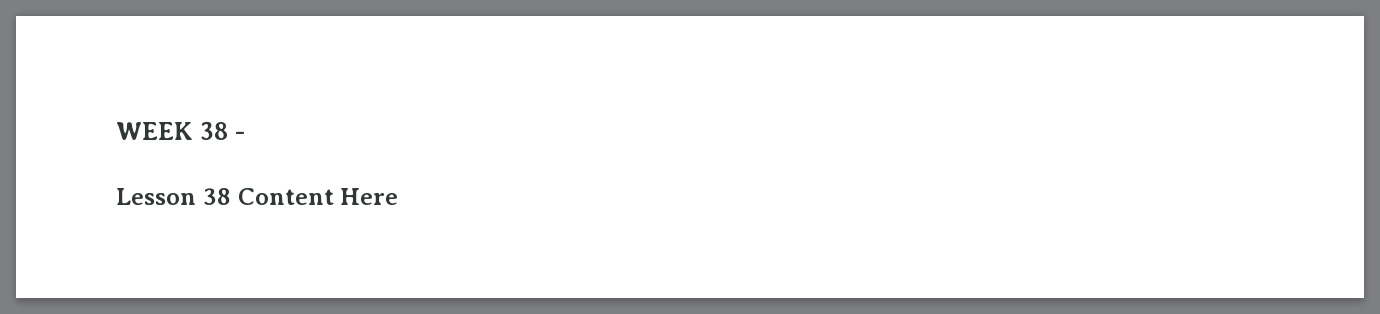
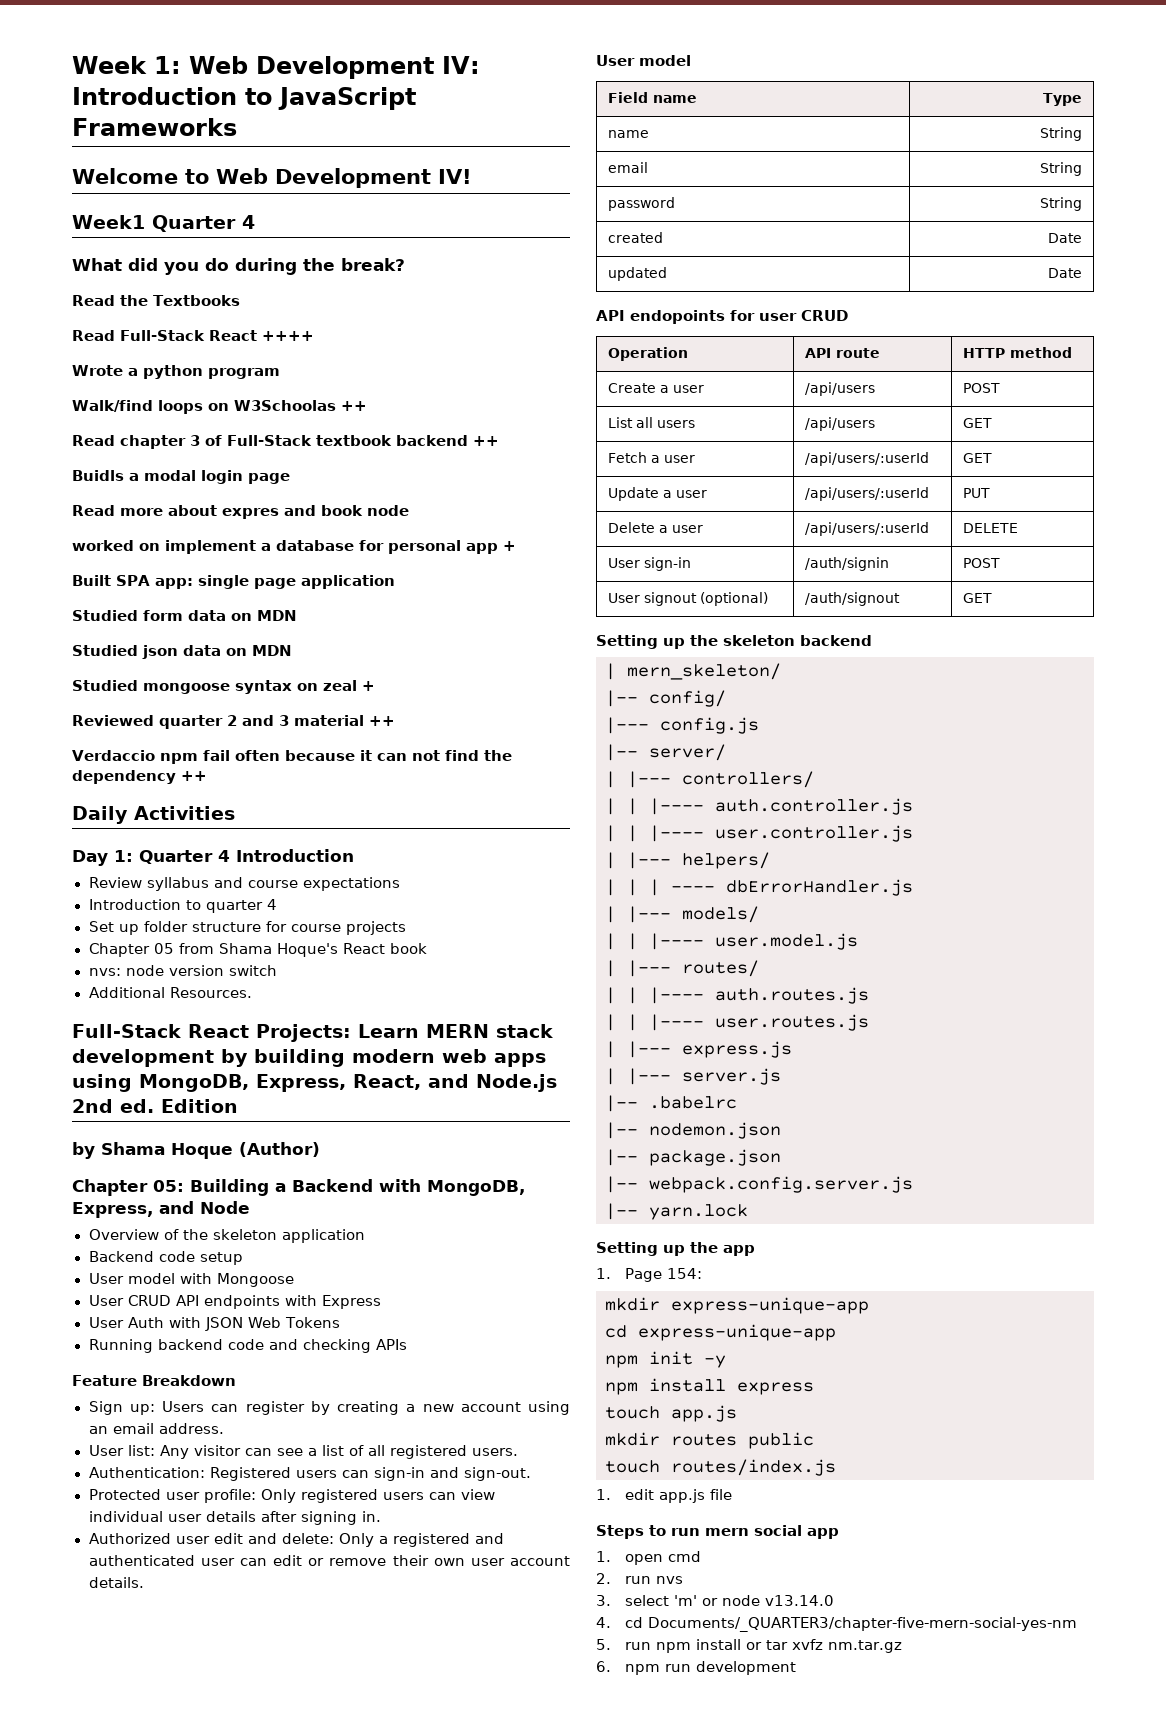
[116,121,246,140] [116,188,399,205] WEEK 38 - // Lesson 38 Content Here -> [72,56,480,79] [72,87,416,110] [72,118,237,136] [72,168,472,188] [72,215,255,232] [72,258,405,275] [72,295,240,306] [72,330,314,341] [72,365,280,379] [72,400,367,414] [72,435,499,449] [72,470,290,484] [72,505,409,519] [72,540,516,554] [72,575,395,589] [72,610,297,621] [72,645,292,659] [72,680,375,694] [72,715,395,729] [72,750,512,764] [72,770,207,784] [72,806,235,824] [72,849,354,866] [88,877,400,891] [88,899,277,913] [88,921,406,935] [88,943,427,957] [88,965,277,976] [88,987,252,998] [72,1024,553,1042] [72,1049,546,1067] [72,1074,557,1092] [72,1099,238,1113] [72,1142,320,1159] [72,1179,525,1196] [72,1201,250,1218] [88,1229,365,1243] [88,1251,243,1265] [88,1273,294,1287] [88,1295,381,1309] [88,1317,341,1331] [88,1339,407,1353] [72,1375,236,1386] [88,1401,570,1415] [88,1423,224,1434] [88,1445,518,1459] [88,1467,531,1481] [88,1489,495,1503] [88,1511,381,1525] [88,1533,504,1547] [88,1555,570,1566] [88,1577,144,1588] [596,55,691,66] [607,92,697,103] [1043,93,1083,106] [607,130,649,138] [1040,127,1083,141] [607,162,648,173] [1040,162,1083,176] [607,197,675,211] [1040,197,1083,211] [607,232,663,243] [1048,233,1083,243] [607,267,667,281] [1048,268,1083,278] [596,310,848,324] [607,347,688,361] [804,348,880,358] [962,347,1072,358] [607,383,704,393] [804,382,875,396] [962,383,1000,393] [607,417,695,428] [804,417,875,431] [962,418,992,428] [607,452,695,463] [804,452,929,466] [962,453,992,463] [607,487,707,501] [804,487,929,501] [962,488,990,498] [607,522,703,533] [804,522,929,536] [962,523,1018,533] [607,557,691,571] [804,557,889,571] [962,558,1000,568] [607,592,768,606] [804,592,900,606] [962,593,992,603] [596,635,872,649] [605,663,781,680] [605,690,726,707] [605,717,759,734] [605,744,726,761] [605,771,814,788] [605,798,913,815] [605,825,913,842] [605,852,770,869] [605,879,913,896] [605,906,759,923] [605,933,858,950] [605,960,759,977] [605,987,869,1004] [605,1014,869,1031] [605,1041,792,1058] [605,1068,781,1085] [605,1095,737,1112] [605,1122,781,1139] [605,1149,781,1166] [605,1176,913,1193] [605,1203,748,1220] [596,1242,755,1256] [596,1268,703,1282] [605,1297,869,1314] [605,1324,836,1341] [605,1351,726,1368] [605,1378,814,1395] [605,1405,737,1422] [605,1432,814,1449] [605,1459,836,1476] [596,1489,733,1503] [596,1525,839,1539] [596,1551,702,1565] [596,1573,684,1584] [596,1595,835,1606] [596,1617,1078,1632] [596,1639,903,1653] [596,1661,797,1675] Week 1: Web Development IV: Introduction to JavaScript Frameworks // Welcome to Web Development IV! // Week1 Quarter 4 // What did you do during the break? // Read the Textbooks // Read Full-Stack React ++++ // Wrote a python program // Walk/find loops on W3Schoolas ++ // Read chapter 3 of Full-Stack textbook backend ++ // Buidls a modal login page // Read more about expres and book node // worked on implement a database for personal app + // Built SPA app: single page application // Studied form data on MDN // Studied json data on MDN // Studied mongoose syntax on zeal + // Reviewed quarter 2 and 3 material ++ // Verdaccio npm fail often because it can not find the dependency ++ // Daily Activities // Day 1: Quarter 4 Introduction // Review syllabus and course expectations // Introduction to quarter 4 // Set up folder structure for course projects // Chapter 05 from Shama Hoque's React book // nvs: node version switch // Additional Resources. // Full-Stack React Projects: Learn MERN stack development by building modern web apps using MongoDB, Express, React, and Node.js 2nd ed. Edition // by Shama Hoque (Author) // Chapter 05: Building a Backend with MongoDB, Express, and Node // Overview of the skeleton application // Backend code setup // User model with Mongoose // User CRUD API endpoints with Express // User Auth with JSON Web Tokens // Running backend code and checking APIs // Feature Breakdown // Sign up: Users can register by creating a new account using an email address. // User list: Any visitor can see a list of all registered users. // Authentication: Registered users can sign-in and sign-out. // Protected user profile: Only registered users can view individual user details after signing in. // Authorized user edit and delete: Only a registered and authenticated user can edit or remove their own user account details. // User model // Field name | Type // name | String // email | String // password | String // created | Date // updated | Date // API endopoints for user CRUD // Operation | API route | HTTP method // Create a user | /api/users | POST // List all users | /api/users | GET // Fetch a user | /api/users/:userId | GET // Update a user | /api/users/:userId | PUT // Delete a user | /api/users/:userId | DELETE // User sign-in | /auth/signin | POST // User signout (optional) | /auth/signout | GET // Setting up the skeleton backend // | mern_skeleton/ // |-- config/ // |--- config.js // |-- server/ // | |--- controllers/ // | | |---- auth.controller.js // | | |---- user.controller.js // | |--- helpers/ // | | | ---- dbErrorHandler.js // | |--- models/ // | | |---- user.model.js // | |--- routes/ // | | |---- auth.routes.js // | | |---- user.routes.js // | |--- express.js // | |--- server.js // |-- .babelrc // |-- nodemon.json // |-- package.json // |-- webpack.config.server.js // |-- yarn.lock // Setting up the app // 1. Page 154: // mkdir express-unique-app // cd express-unique-app // npm init -y // npm install express // touch app.js // mkdir routes public // touch routes/index.js // 1. edit app.js file // Steps to run mern social app // 1. open cmd // 2. run nvs // 3. select 'm' or node v13.14.0 // 4. cd Documents/_QUARTER3/chapter-five-mern-social-yes-nm // 5. run npm install or tar xvfz nm.tar.gz // 6. npm run development

